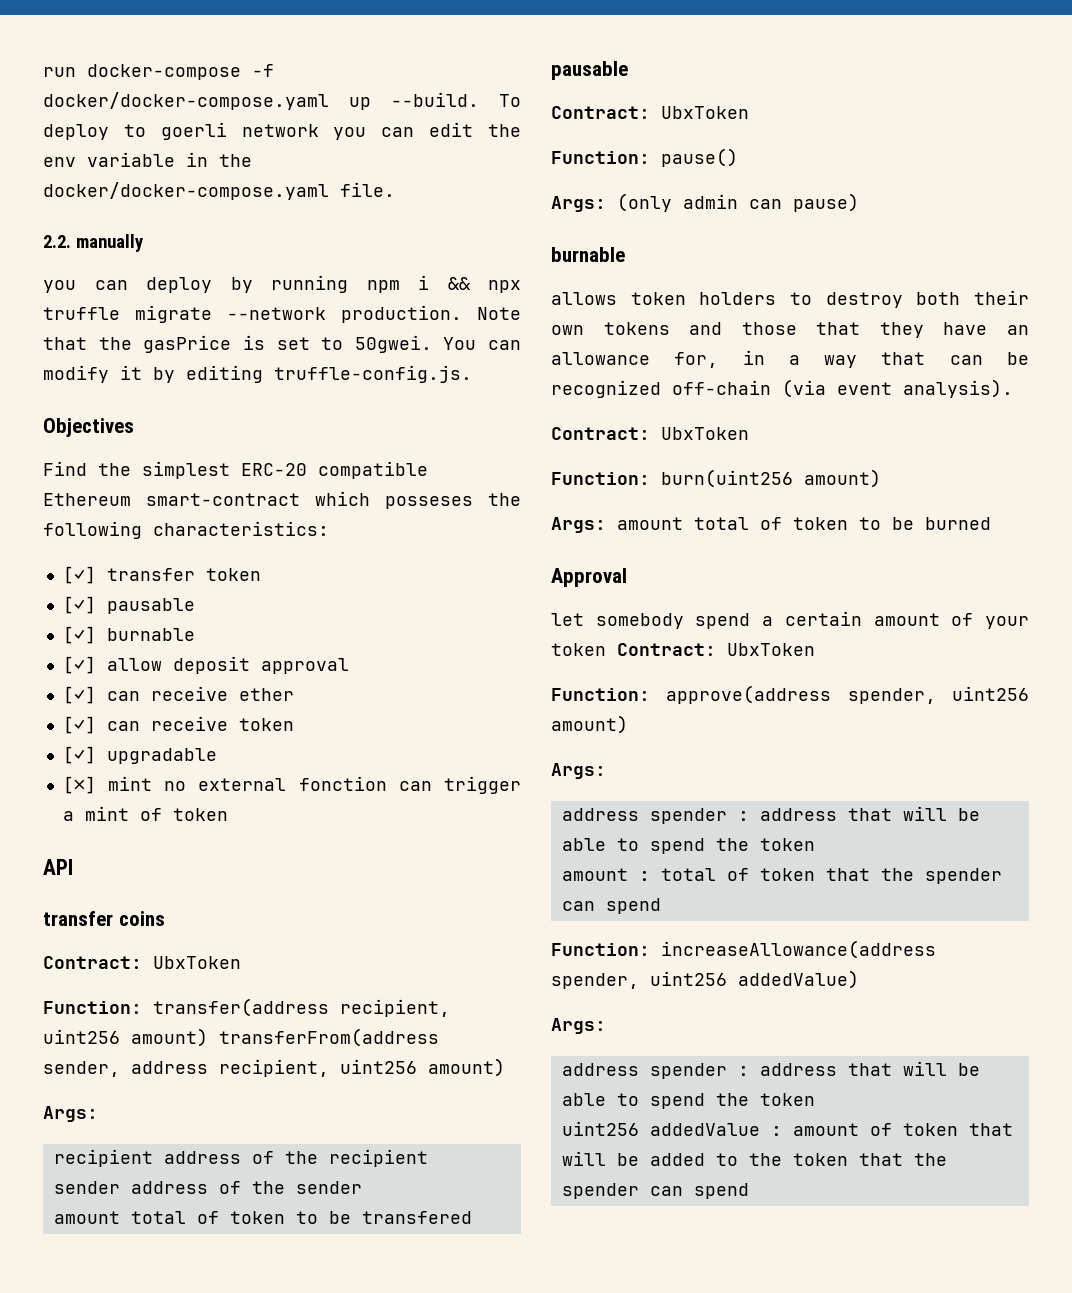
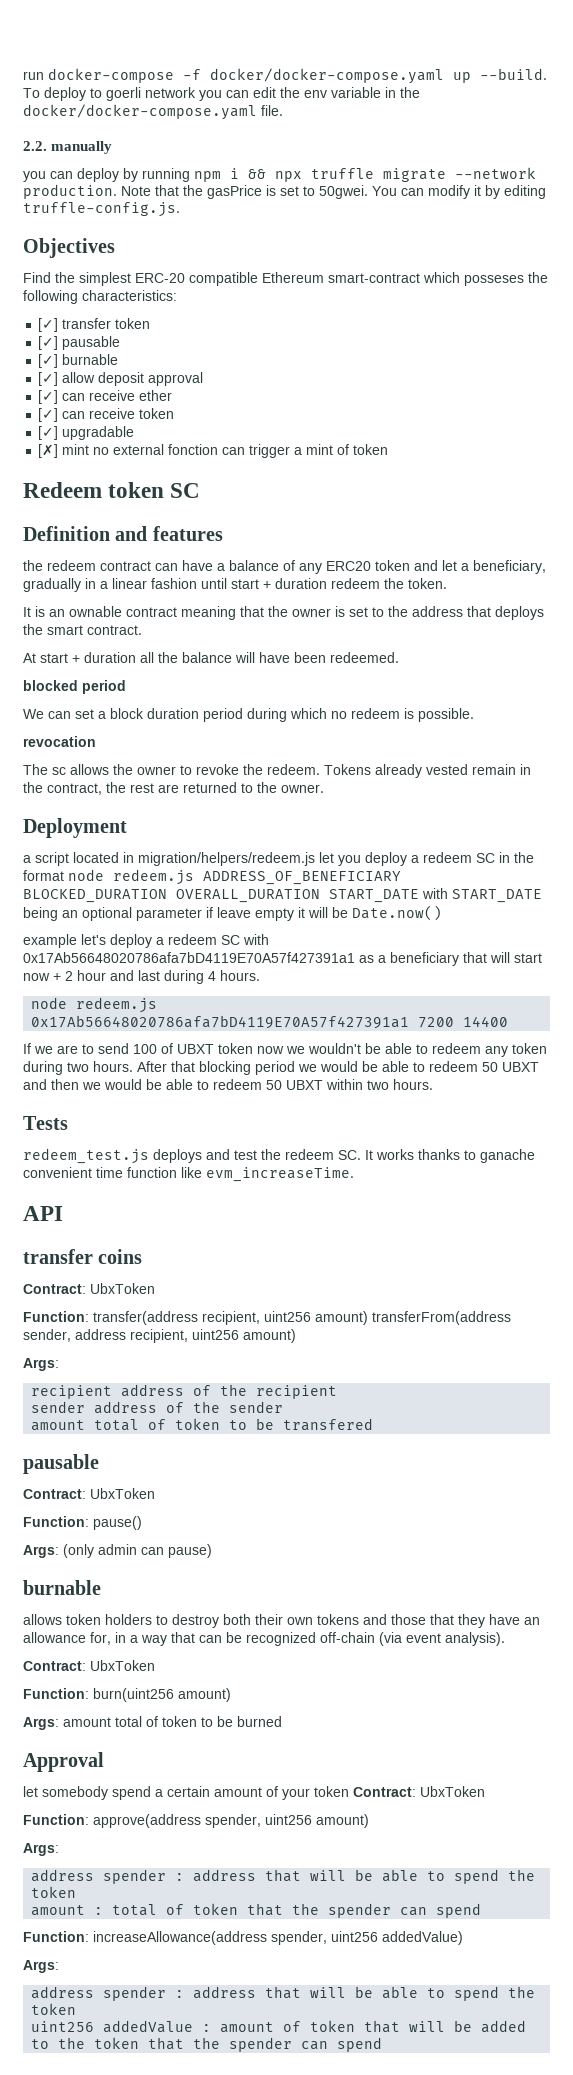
(228, 814) none -> [23,482,201,498] [23,526,223,541] [23,560,546,574] [23,578,447,592] [23,606,544,620] [23,624,142,635] [23,652,399,663] [23,680,126,694] [23,708,474,722] [23,736,96,747] [23,764,531,778] [23,782,324,795] [23,818,127,838] [23,852,534,866] [23,869,401,885] [23,888,542,903] [23,905,442,921] [23,934,269,948] [23,952,542,966] [23,970,260,984] [31,997,158,1013] [31,1015,509,1029] [23,1043,547,1057] [23,1061,539,1075] [23,1079,433,1090] [23,1116,68,1130] [23,1148,535,1164] [23,1167,354,1182] // Redeem token SC // Definition and features // the redeem contract can have a balance of any ERC20 token and let a beneficiary, gradually in a linear fashion until start + duration redeem the token. // It is an ownable contract meaning that the owner is set to the address that deploys the smart contract. // At start + duration all the balance will have been redeemed. // blocked period // We can set a block duration period during which no redeem is possible. // revocation // The sc allows the owner to revoke the redeem. Tokens already vested remain in the contract, the rest are returned to the owner. // Deployment // a script located in migration/helpers/redeem.js let you deploy a redeem SC in the format node redeem.js ADDRESS_OF_BENEFICIARY BLOCKED_DURATION OVERALL_DURATION START_DATE with START_DATE being an optional parameter if leave empty it will be Date.now() // example let's deploy a redeem SC with 0x17Ab56648020786afa7bD4119E70A57f427391a1 as a beneficiary that will start now + 2 hour and last during 4 hours. // node redeem.js 0x17Ab56648020786afa7bD4119E70A57f427391a1 7200 14400 // If we are to send 100 of UBXT token now we wouldn't be able to redeem any token during two hours. After that blocking period we would be able to redeem 50 UBXT and then we would be able to redeem 50 UBXT within two hours. // Tests // redeem_test.js deploys and test the redeem SC. It works thanks to ganache convenient time function like evm_increaseTime.

